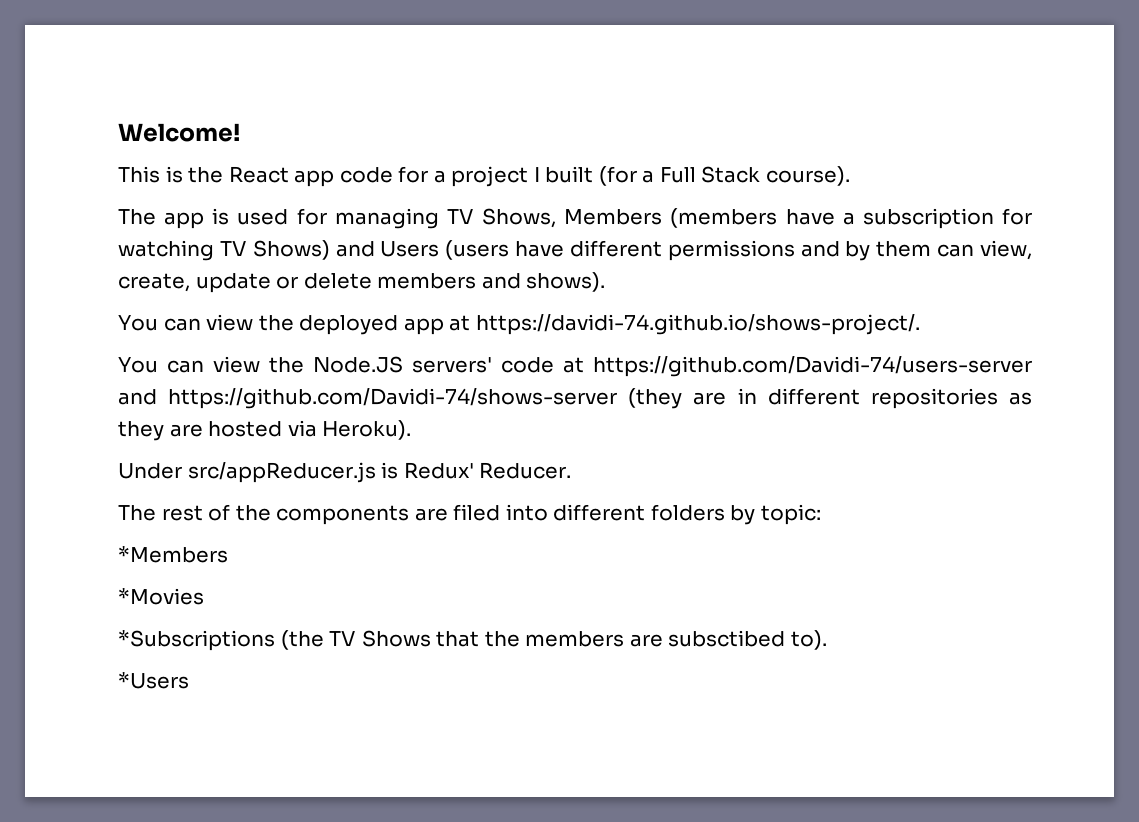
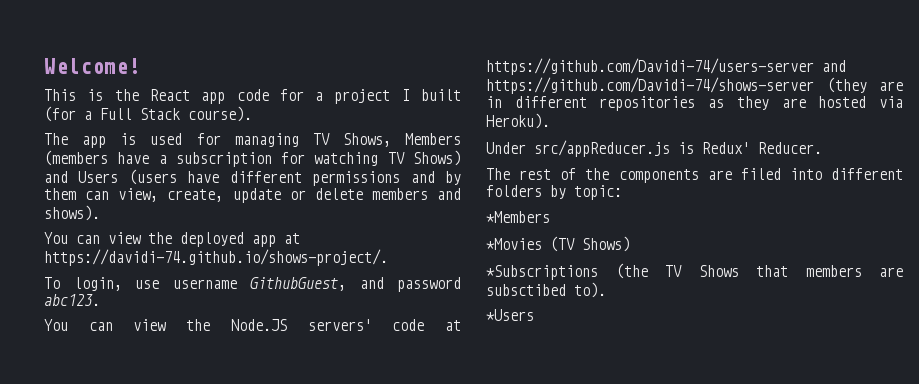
(920, 324) none -> [44,277,461,292] [44,294,100,306] // To login, use username GithubGuest, and password abc123.
(204, 596) none -> [550,236,630,252] (TV Shows)
[484,631,520,647] the -> (788, 271) none

